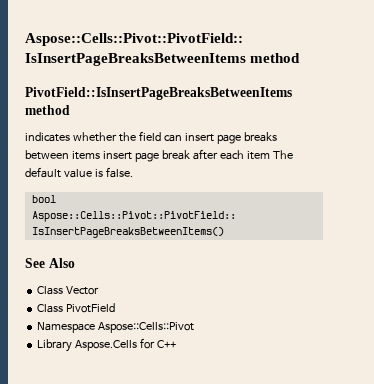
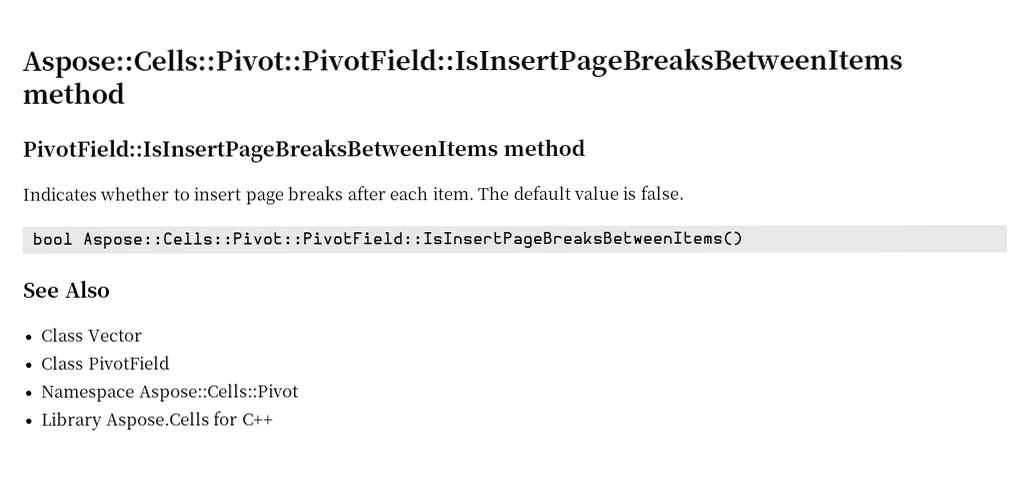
[25,131,277,144] [25,150,190,162] indicates whether the field can insert page breaks between items insert page break -> [22,186,344,205] Indicates whether to insert page breaks
[246,151,270,160] item -> [431,187,474,201] item.

